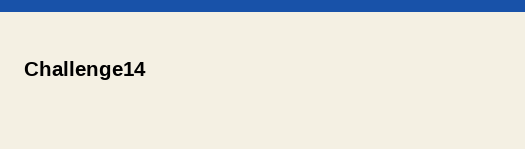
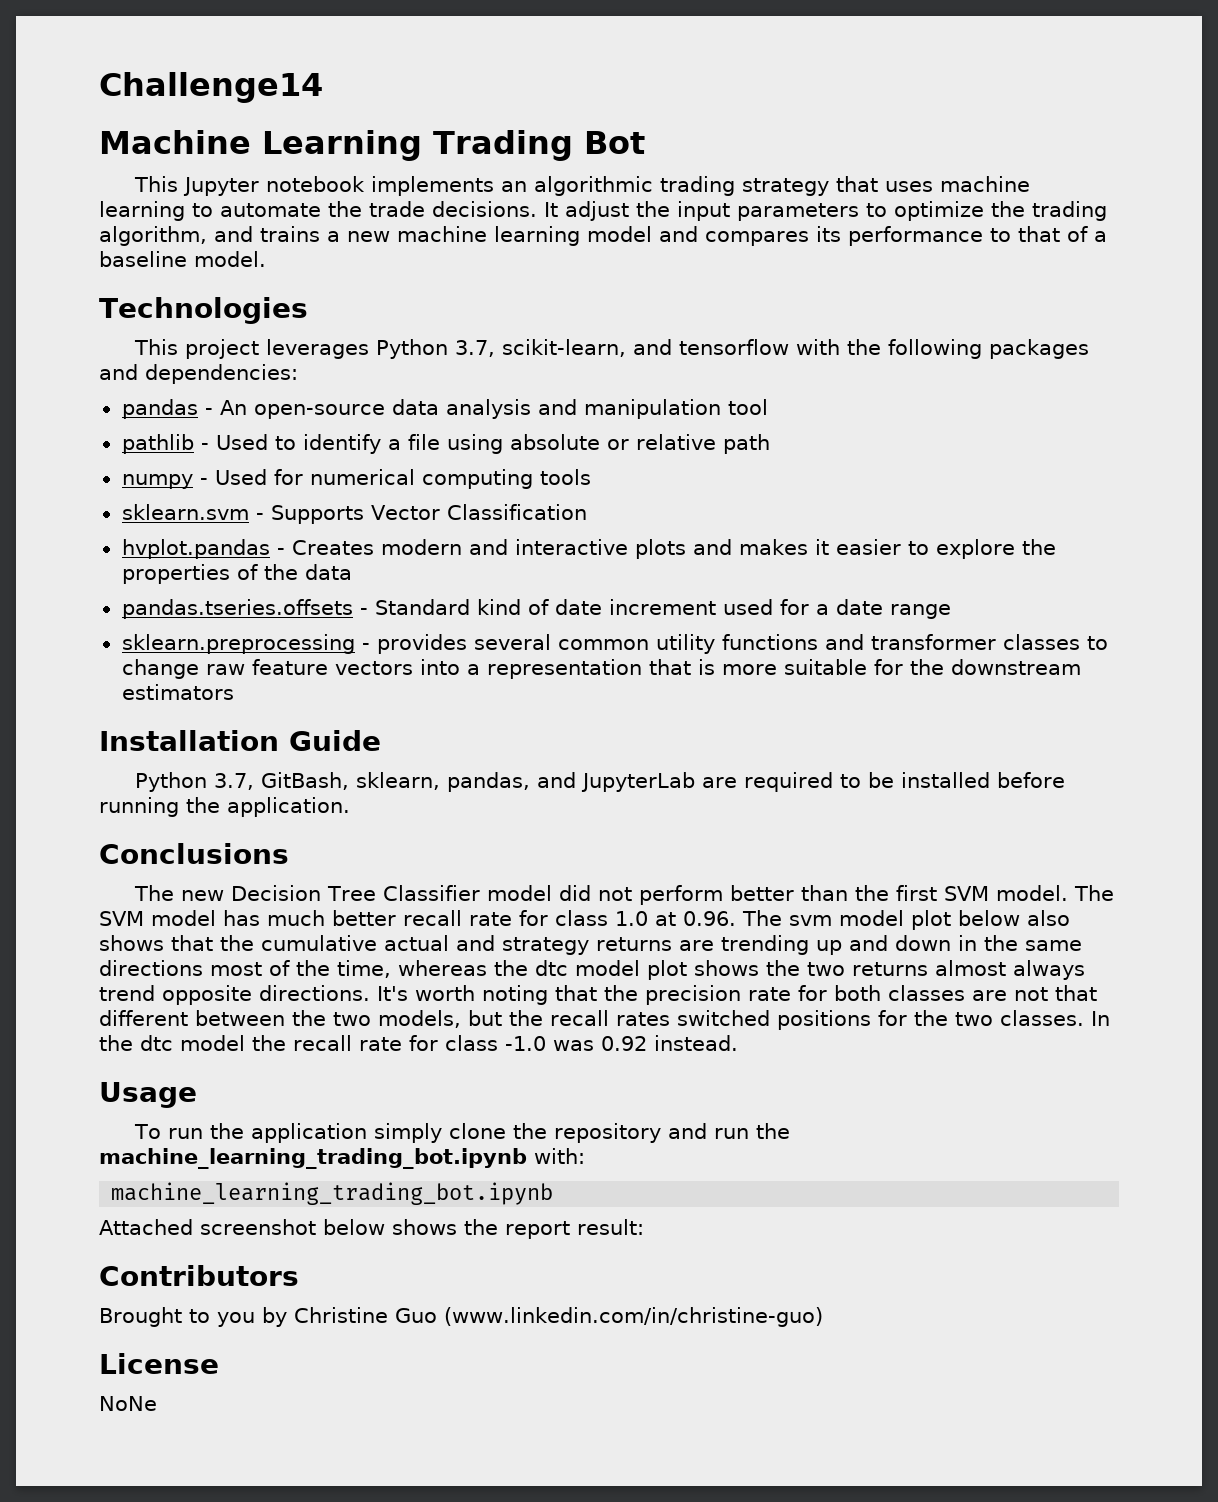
(146, 70) none -> [99,130,645,161] [134,176,1031,196] [99,201,1107,221] [99,226,1107,246] [99,251,266,267] [99,297,308,324] [134,339,1090,359] [99,364,298,384] [121,399,768,419] [121,434,770,454] [121,469,591,489] [121,504,587,524] [121,539,1056,559] [121,564,352,584] [121,599,951,619] [121,634,1108,654] [121,659,1081,679] [121,684,234,700] [99,730,381,751] [135,772,1066,792] [99,797,350,817] [99,843,289,864] [134,885,1115,905] [99,910,1070,930] [99,935,1082,955] [99,960,1085,980] [99,985,1097,1005] [99,1010,1110,1030] [99,1035,738,1051] [99,1082,197,1108] [134,1123,791,1143] [99,1148,585,1169] [111,1182,554,1205] [99,1219,644,1239] [99,1265,299,1286] [99,1307,823,1327] [99,1353,219,1374] [99,1396,157,1411] // Machine Learning Trading Bot // This Jupyter notebook implements an algorithmic trading strategy that uses machine learning to automate the trade decisions. It adjust the input parameters to optimize the trading algorithm, and trains a new machine learning model and compares its performance to that of a baseline model. // Technologies // This project leverages Python 3.7, scikit-learn, and tensorflow with the following packages and dependencies: // pandas - An open-source data analysis and manipulation tool // pathlib - Used to identify a file using absolute or relative path // numpy - Used for numerical computing tools // sklearn.svm - Supports Vector Classification // hvplot.pandas - Creates modern and interactive plots and makes it easier to explore the properties of the data // pandas.tseries.offsets - Standard kind of date increment used for a date range // sklearn.preprocessing - provides several common utility functions and transformer classes to change raw feature vectors into a representation that is more suitable for the downstream estimators // Installation Guide // Python 3.7, GitBash, sklearn, pandas, and JupyterLab are required to be installed before running the application. // Conclusions // The new Decision Tree Classifier model did not perform better than the first SVM model. The SVM model has much better recall rate for class 1.0 at 0.96. The svm model plot below also shows that the cumulative actual and strategy returns are trending up and down in the same directions most of the time, whereas the dtc model plot shows the two returns almost always trend opposite directions. It's worth noting that the precision rate for both classes are not that different between the two models, but the recall rates switched positions for the two classes. In the dtc model the recall rate for class -1.0 was 0.92 instead. // Usage // To run the application simply clone the repository and run the machine_learning_trading_bot.ipynb with: // machine_learning_trading_bot.ipynb // Attached screenshot below shows the report result: // Contributors // Brought to you by Christine Guo (www.linkedin.com/in/christine-guo) // License // NoNe

